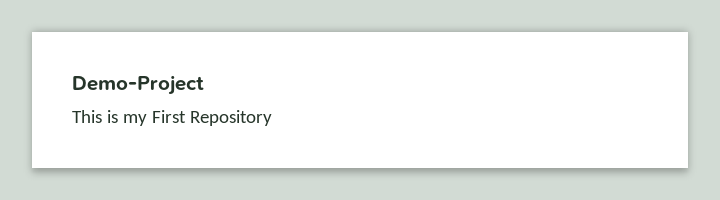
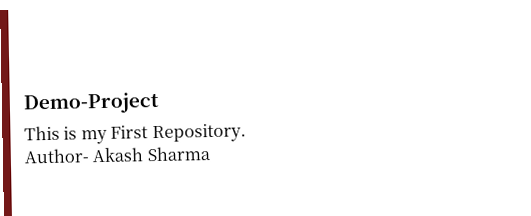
[189,110,272,126] Repository -> [151,123,246,144] [24,146,211,164] Repository. // Author- Akash Sharma

